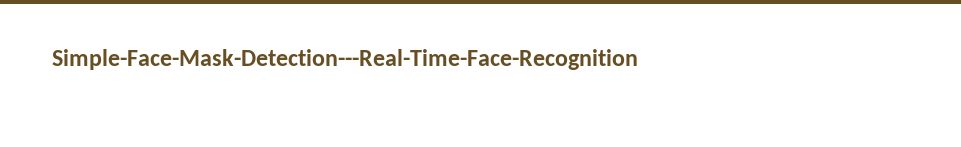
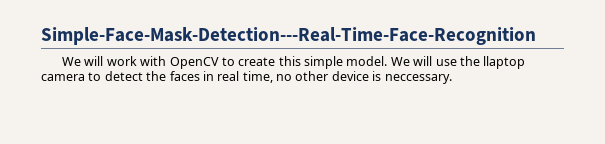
(638, 59) none -> [62,56,526,69] [41,71,452,84] // We will work with OpenCV to create this simple model. We will use the llaptop camera to detect the faces in real time, no other device is neccessary.

